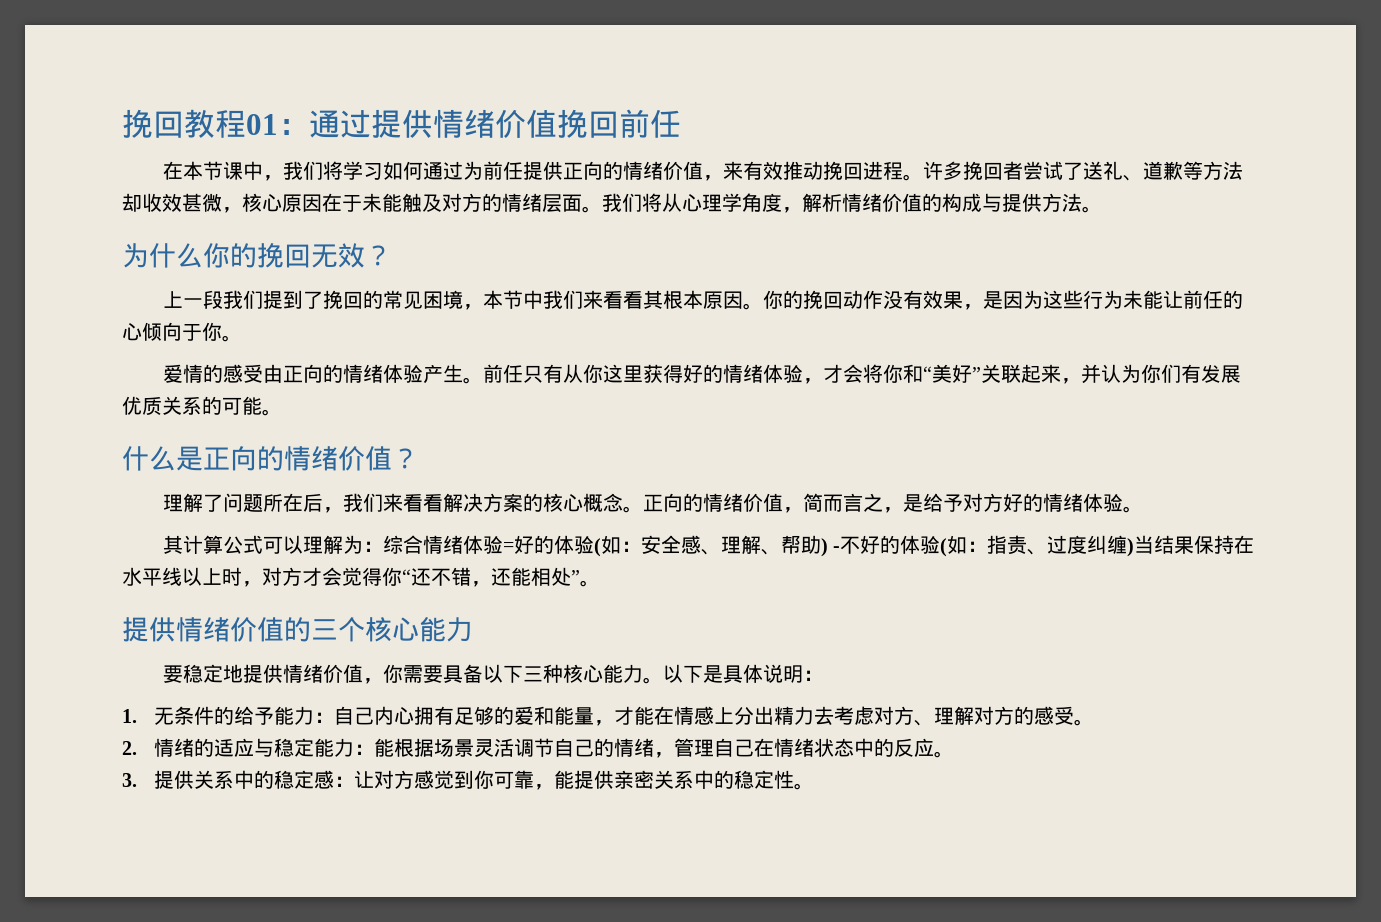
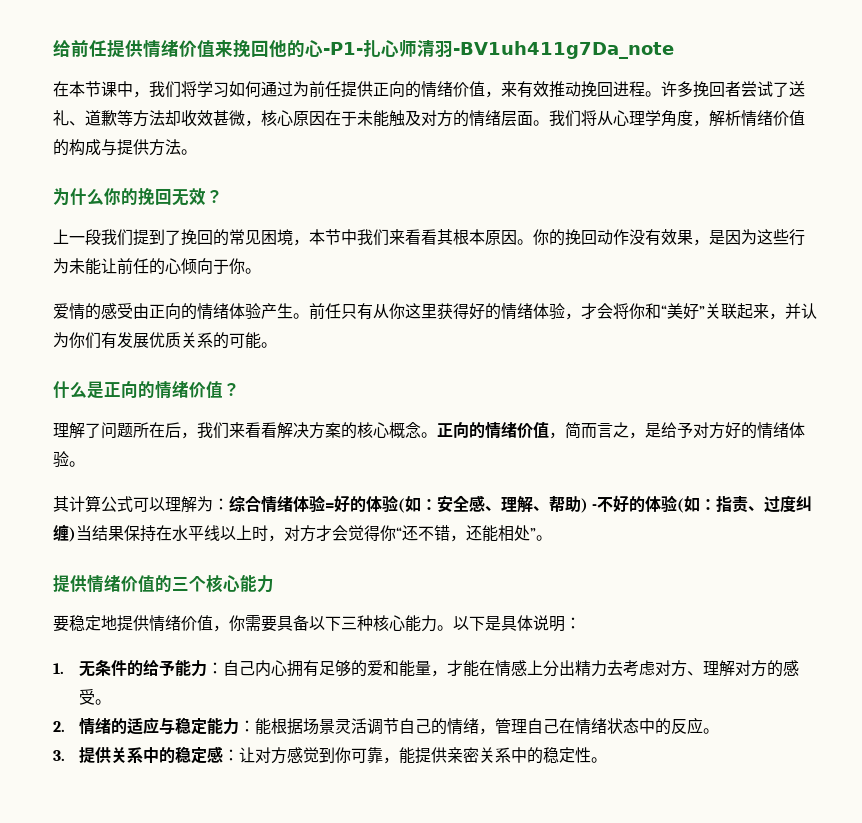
[122,109,681,138] 挽回教程01：通过提供情绪价值挽回前任 -> [53,39,674,59] 给前任提供情绪价值来挽回他的心-P1-扎心师清羽-BV1uh411g7Da_note

